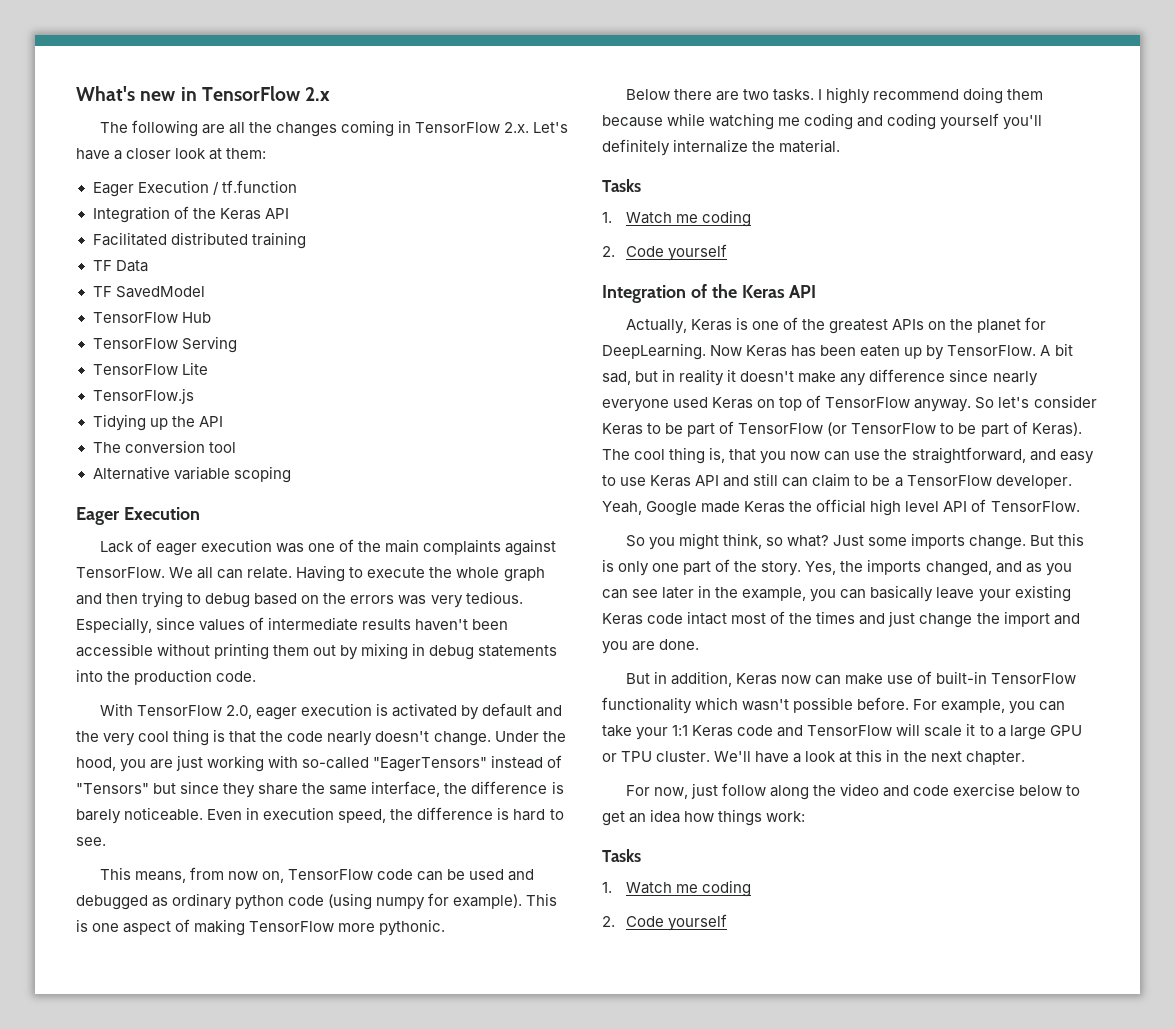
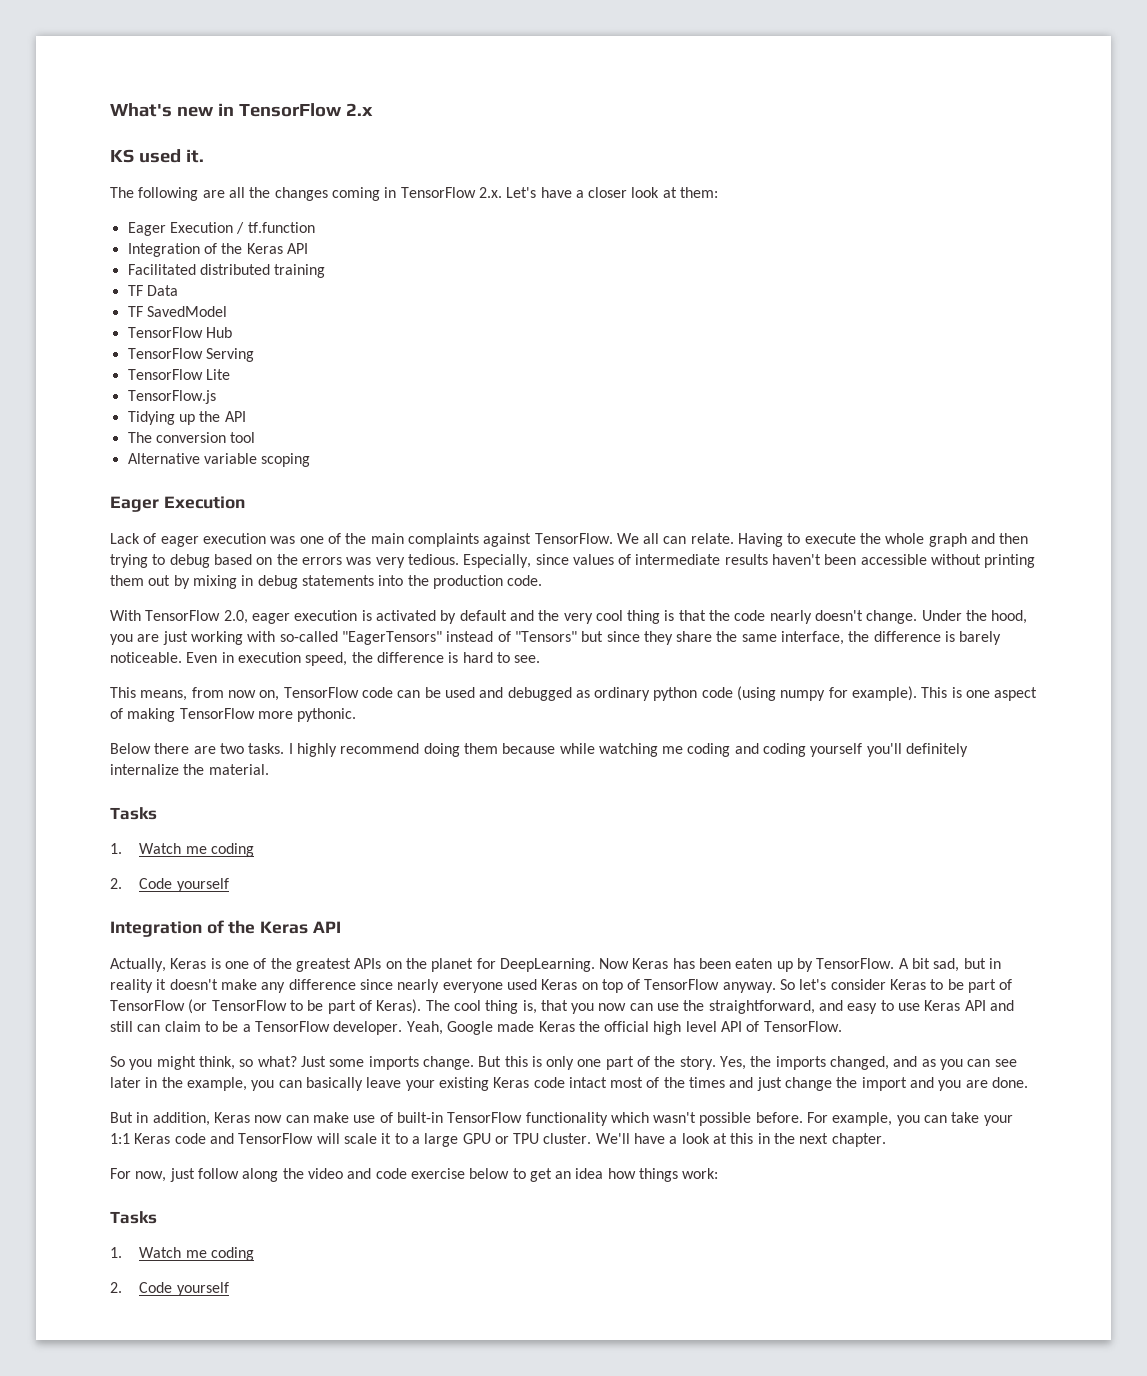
(331, 94) none -> [110,149,204,163] // KS used it.

